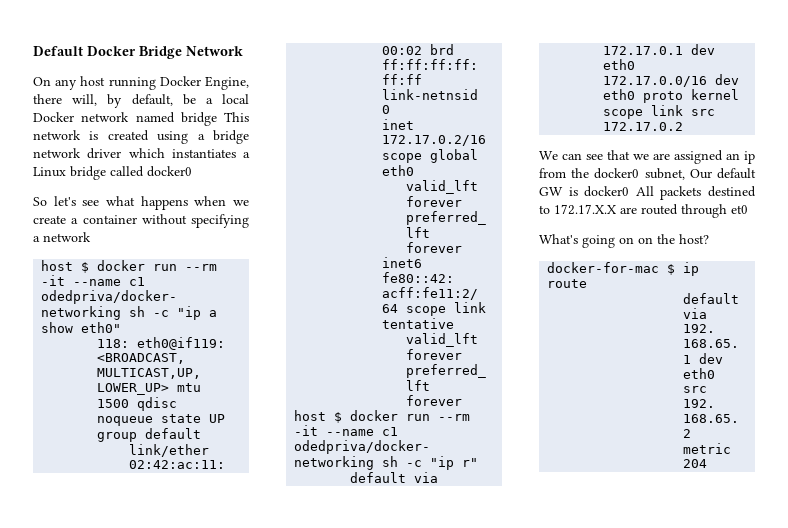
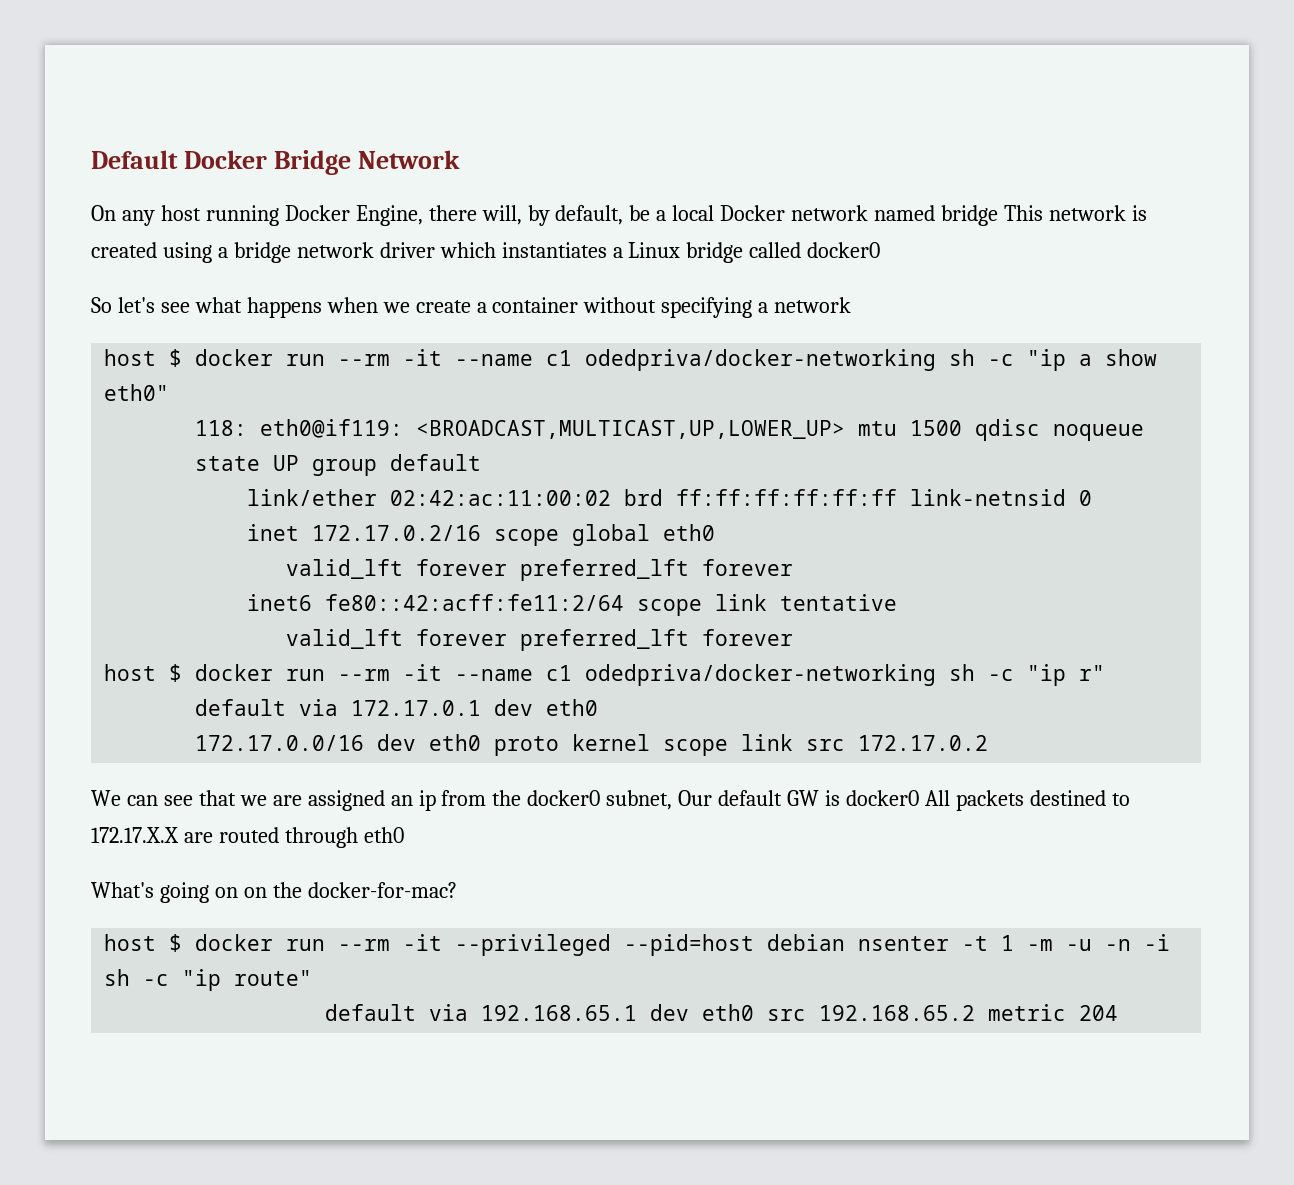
[731,205,748,214] et0 -> [363,827,404,843] eth0
[679,234,709,244] [547,262,700,276] [547,279,588,288] host? // docker-for-mac $ ip route -> [307,882,457,898] [104,934,1171,956] [104,969,313,991] docker-for-mac? // host $ docker run --rm -it --privileged --pid=host debian nsenter -t 1 -m -u -n -i sh -c "ip route"

